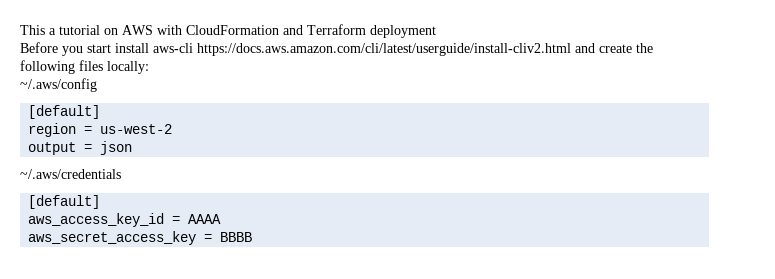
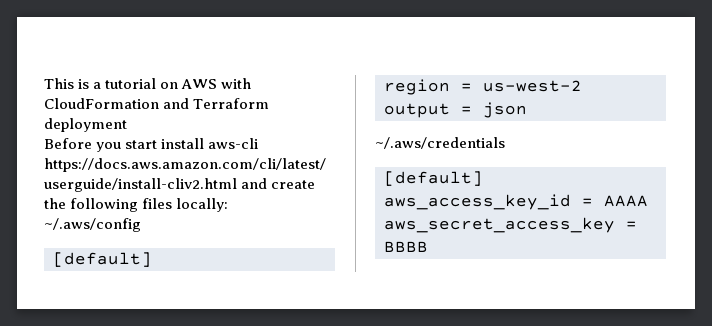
(45, 30) none -> [78,79,90,89] is

